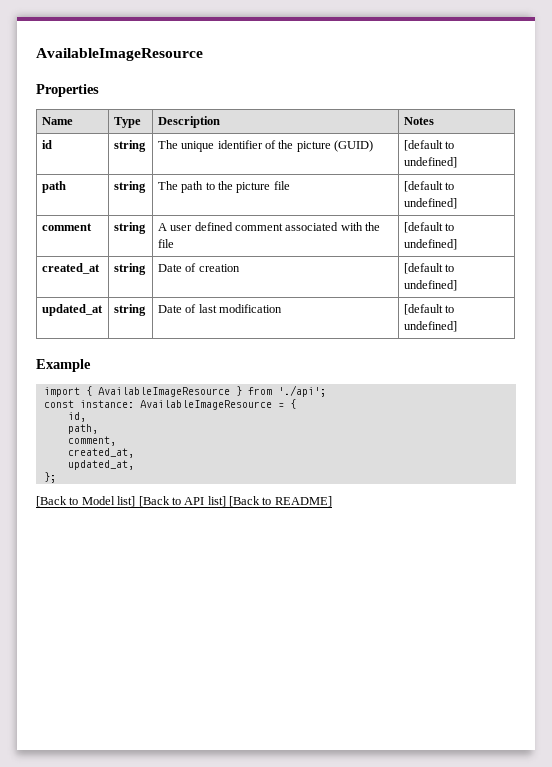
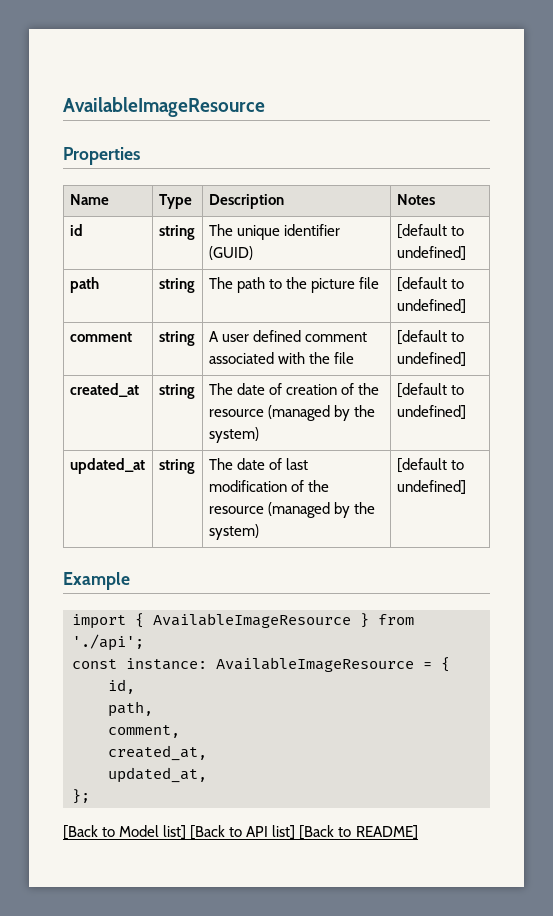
[265,140,331,152] of the picture -> (340, 230) none
[157,264,182,272] Date -> [208,383,265,395] The date
(240, 268) none -> [340,383,379,395] [208,405,375,421] [208,427,259,443] of the resource (managed by the system)
[157,305,182,313] Date -> [208,458,265,470] The date
(283, 308) none -> [290,480,329,492] [208,502,375,518] [208,524,259,540] of the resource (managed by the system)

